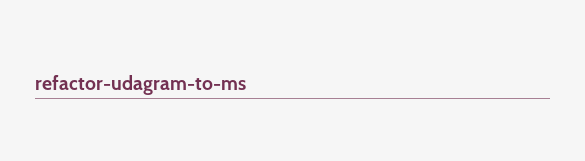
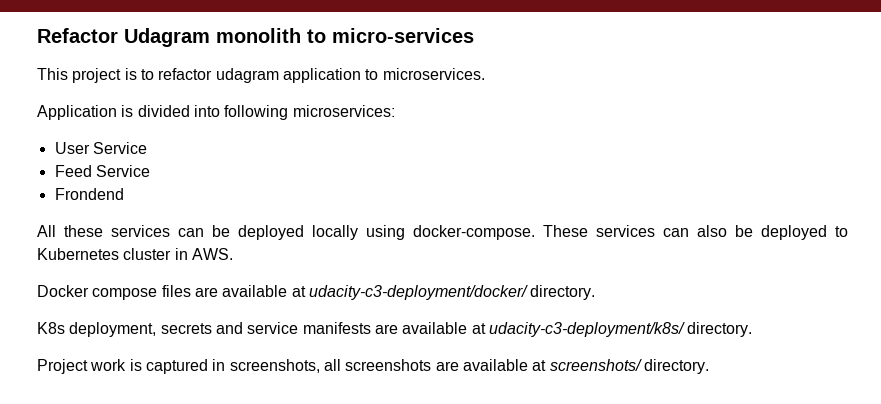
[35,75,246,95] refactor-udagram-to-ms -> [37,28,474,47] [37,68,485,83] [37,105,395,120] [54,142,147,154] [54,165,150,177] [54,188,124,200] [37,225,848,240] [37,248,233,260] [37,285,596,300] [37,322,753,337] [37,359,709,374] Refactor Udagram monolith to micro-services // This project is to refactor udagram application to microservices. // Application is divided into following microservices: // User Service // Feed Service // Frondend // All these services can be deployed locally using docker-compose. These services can also be deployed to Kubernetes cluster in AWS. // Docker compose files are available at udacity-c3-deployment/docker/ directory. // K8s deployment, secrets and service manifests are available at udacity-c3-deployment/k8s/ directory. // Project work is captured in screenshots, all screenshots are available at screenshots/ directory.

